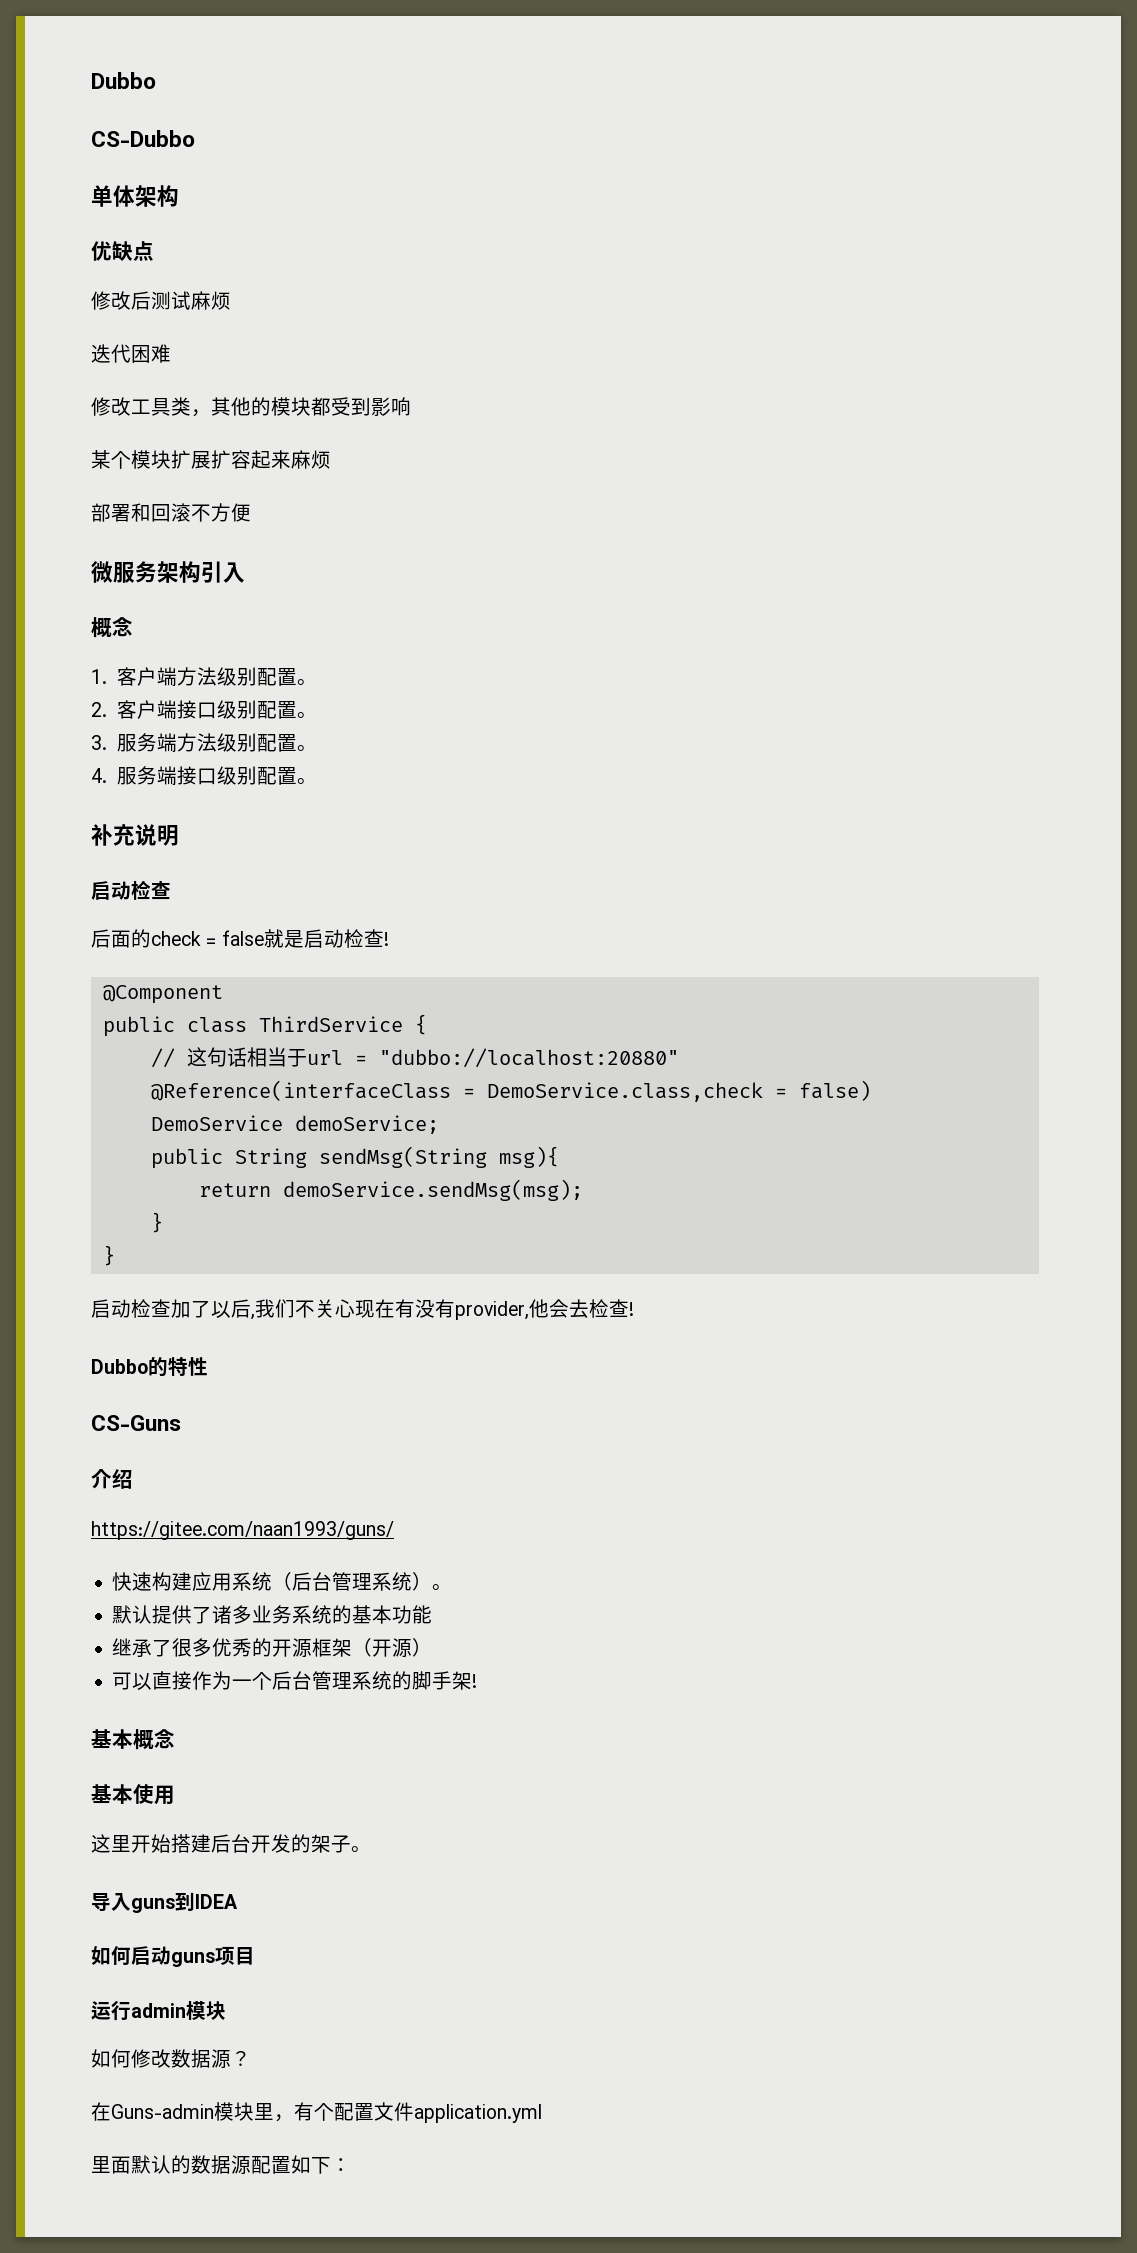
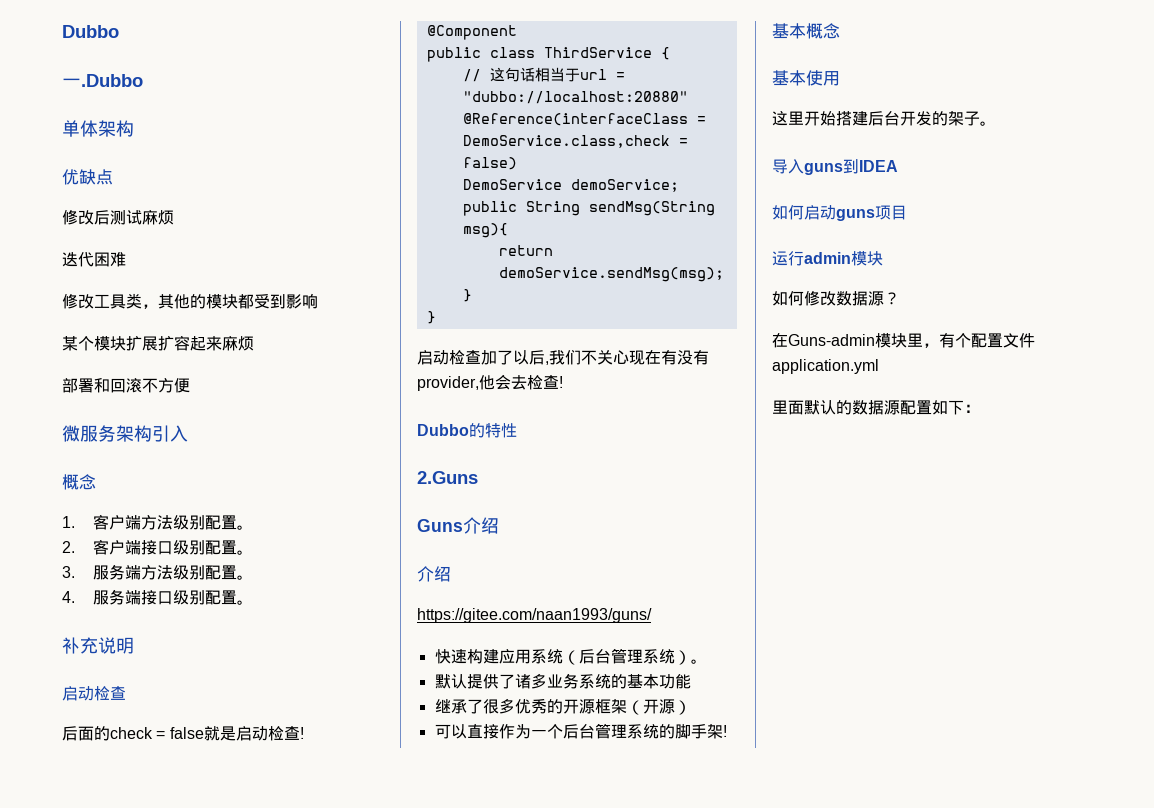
[91,130,195,147] CS-Dubbo -> [62,74,143,87] 一.Dubbo
[91,1415,181,1431] CS-Guns -> [417,471,478,484] [417,517,499,534] 2.Guns // Guns介绍

